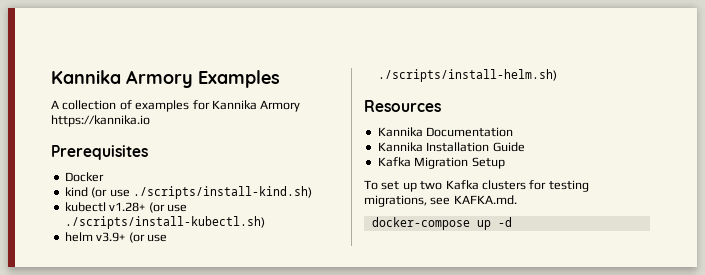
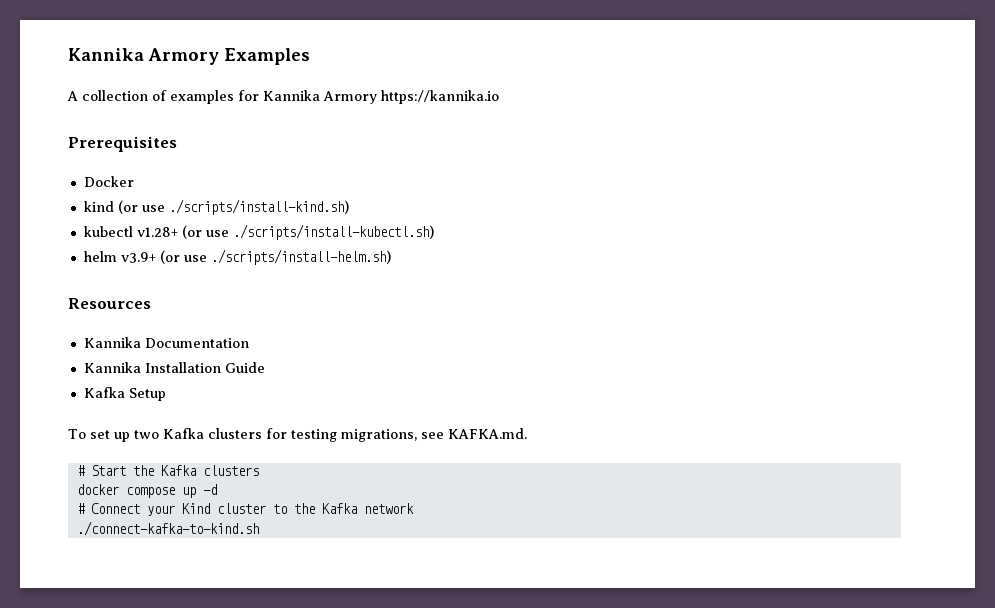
[414,157,469,169] Migration -> (125, 392) none
[371,217,512,230] docker-compose up -d -> [76,465,259,476] [76,484,217,498] [76,503,414,516] [76,521,259,536] # Start the Kafka clusters // docker compose up -d // # Connect your Kind cluster to the Kafka network // ./connect-kafka-to-kind.sh

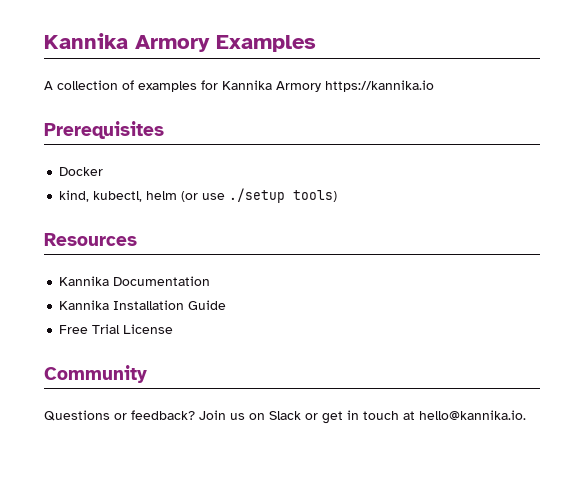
[83,199,349,215] [83,224,434,240] [83,249,391,265] kind (or use ./scripts/install-kind.sh) // kubectl v1.28+ (or use ./scripts/install-kubectl.sh) // helm v3.9+ (or use ./scripts/install-helm.sh) -> [59,188,338,203] kind, kubectl, helm (or use ./setup tools)
[83,387,166,401] [68,428,527,442] [76,465,259,476] [76,484,217,498] [76,503,414,516] [76,521,259,536] Kafka Setup // To set up two Kafka clusters for testing migrations, see KAFKA.md. // # Start the Kafka clusters // docker compose up -d // # Connect your Kind cluster to the Kafka network // ./connect-kafka-to-kind.sh -> [59,324,174,334] [44,365,147,383] [44,410,526,424] Free Trial License // Community // Questions or feedback? Join us on Slack or get in touch at hello@kannika.io.

